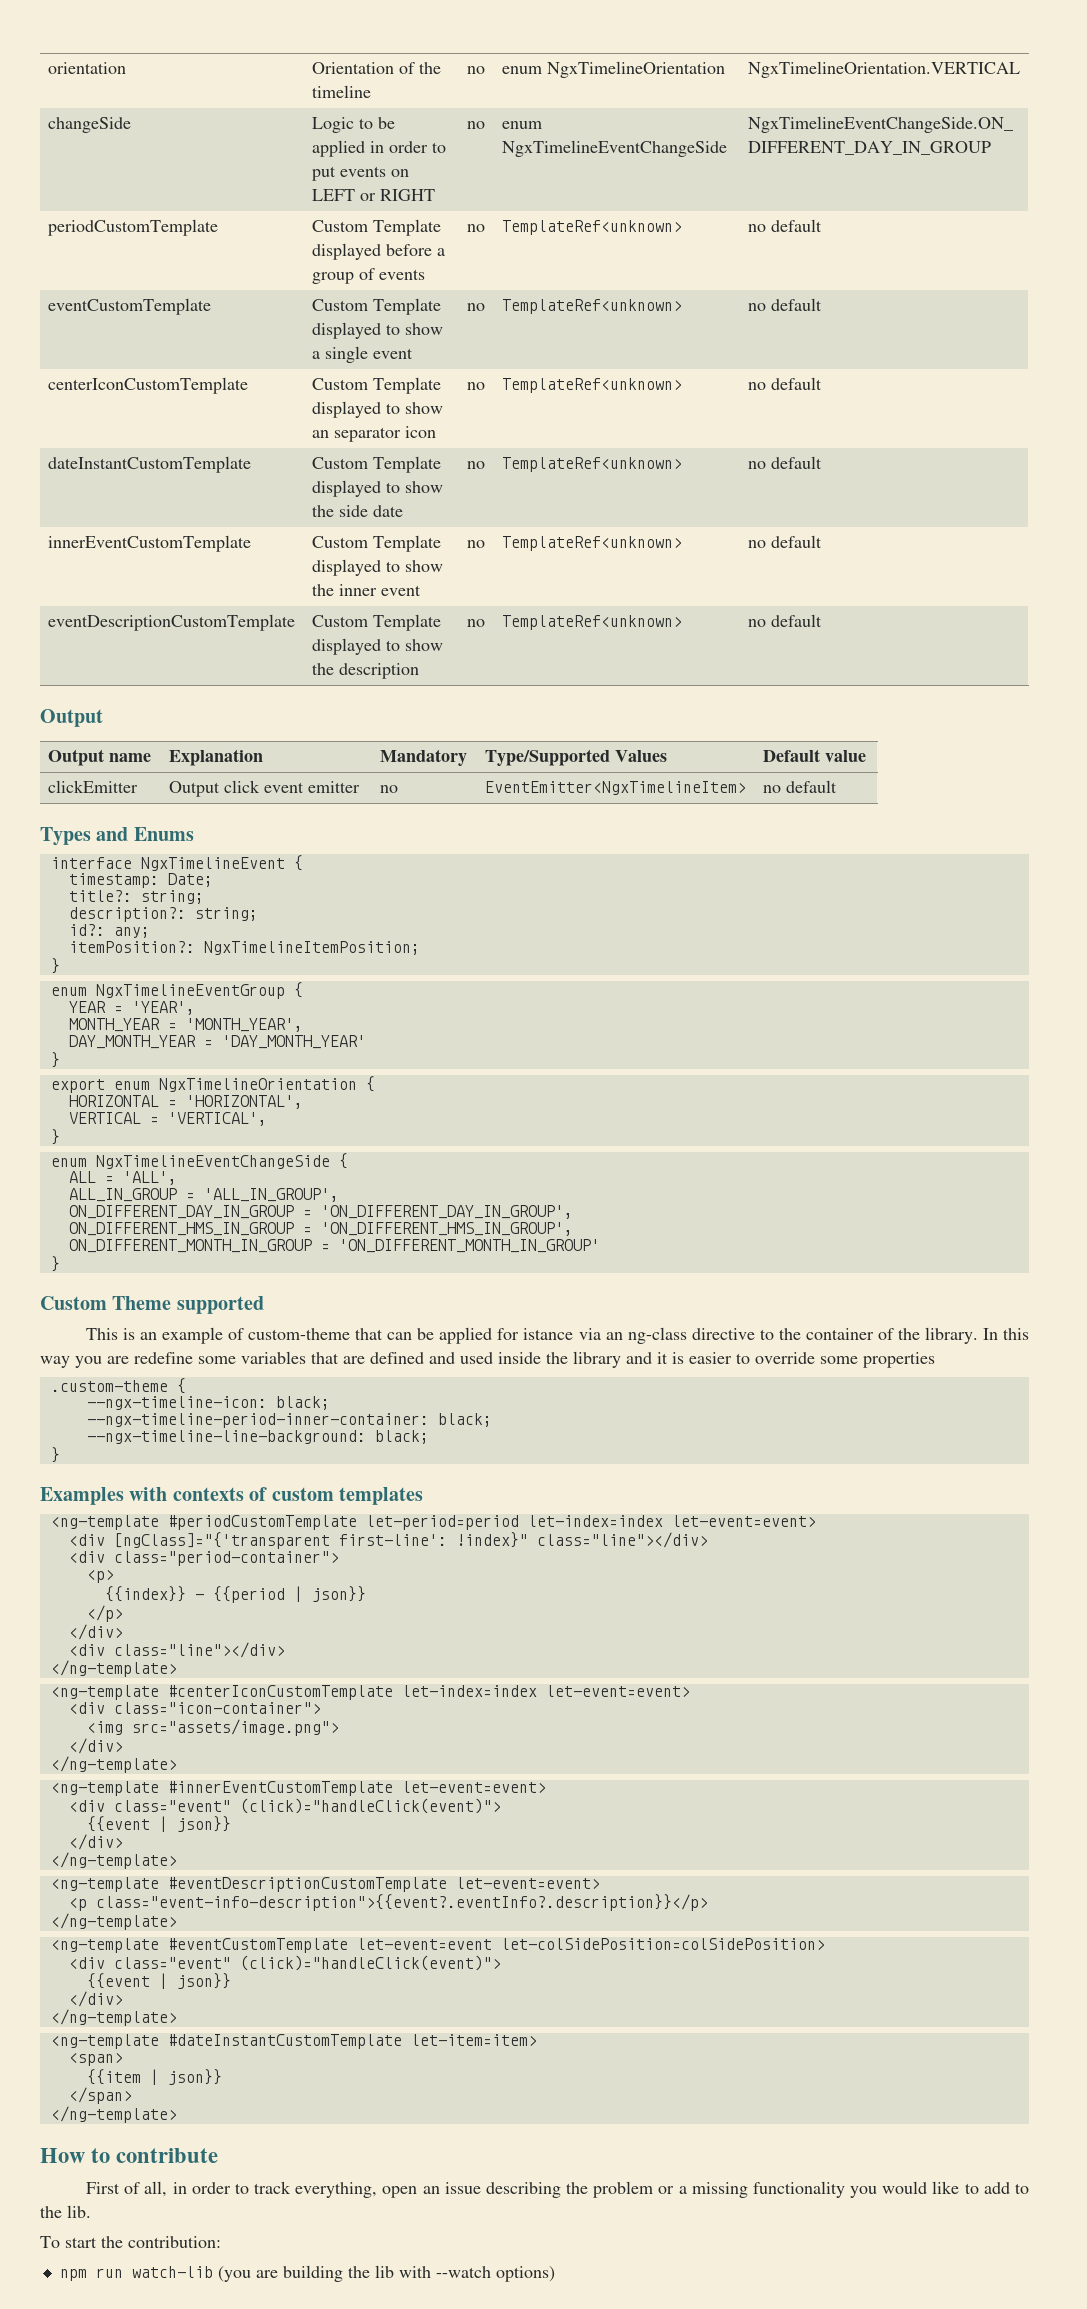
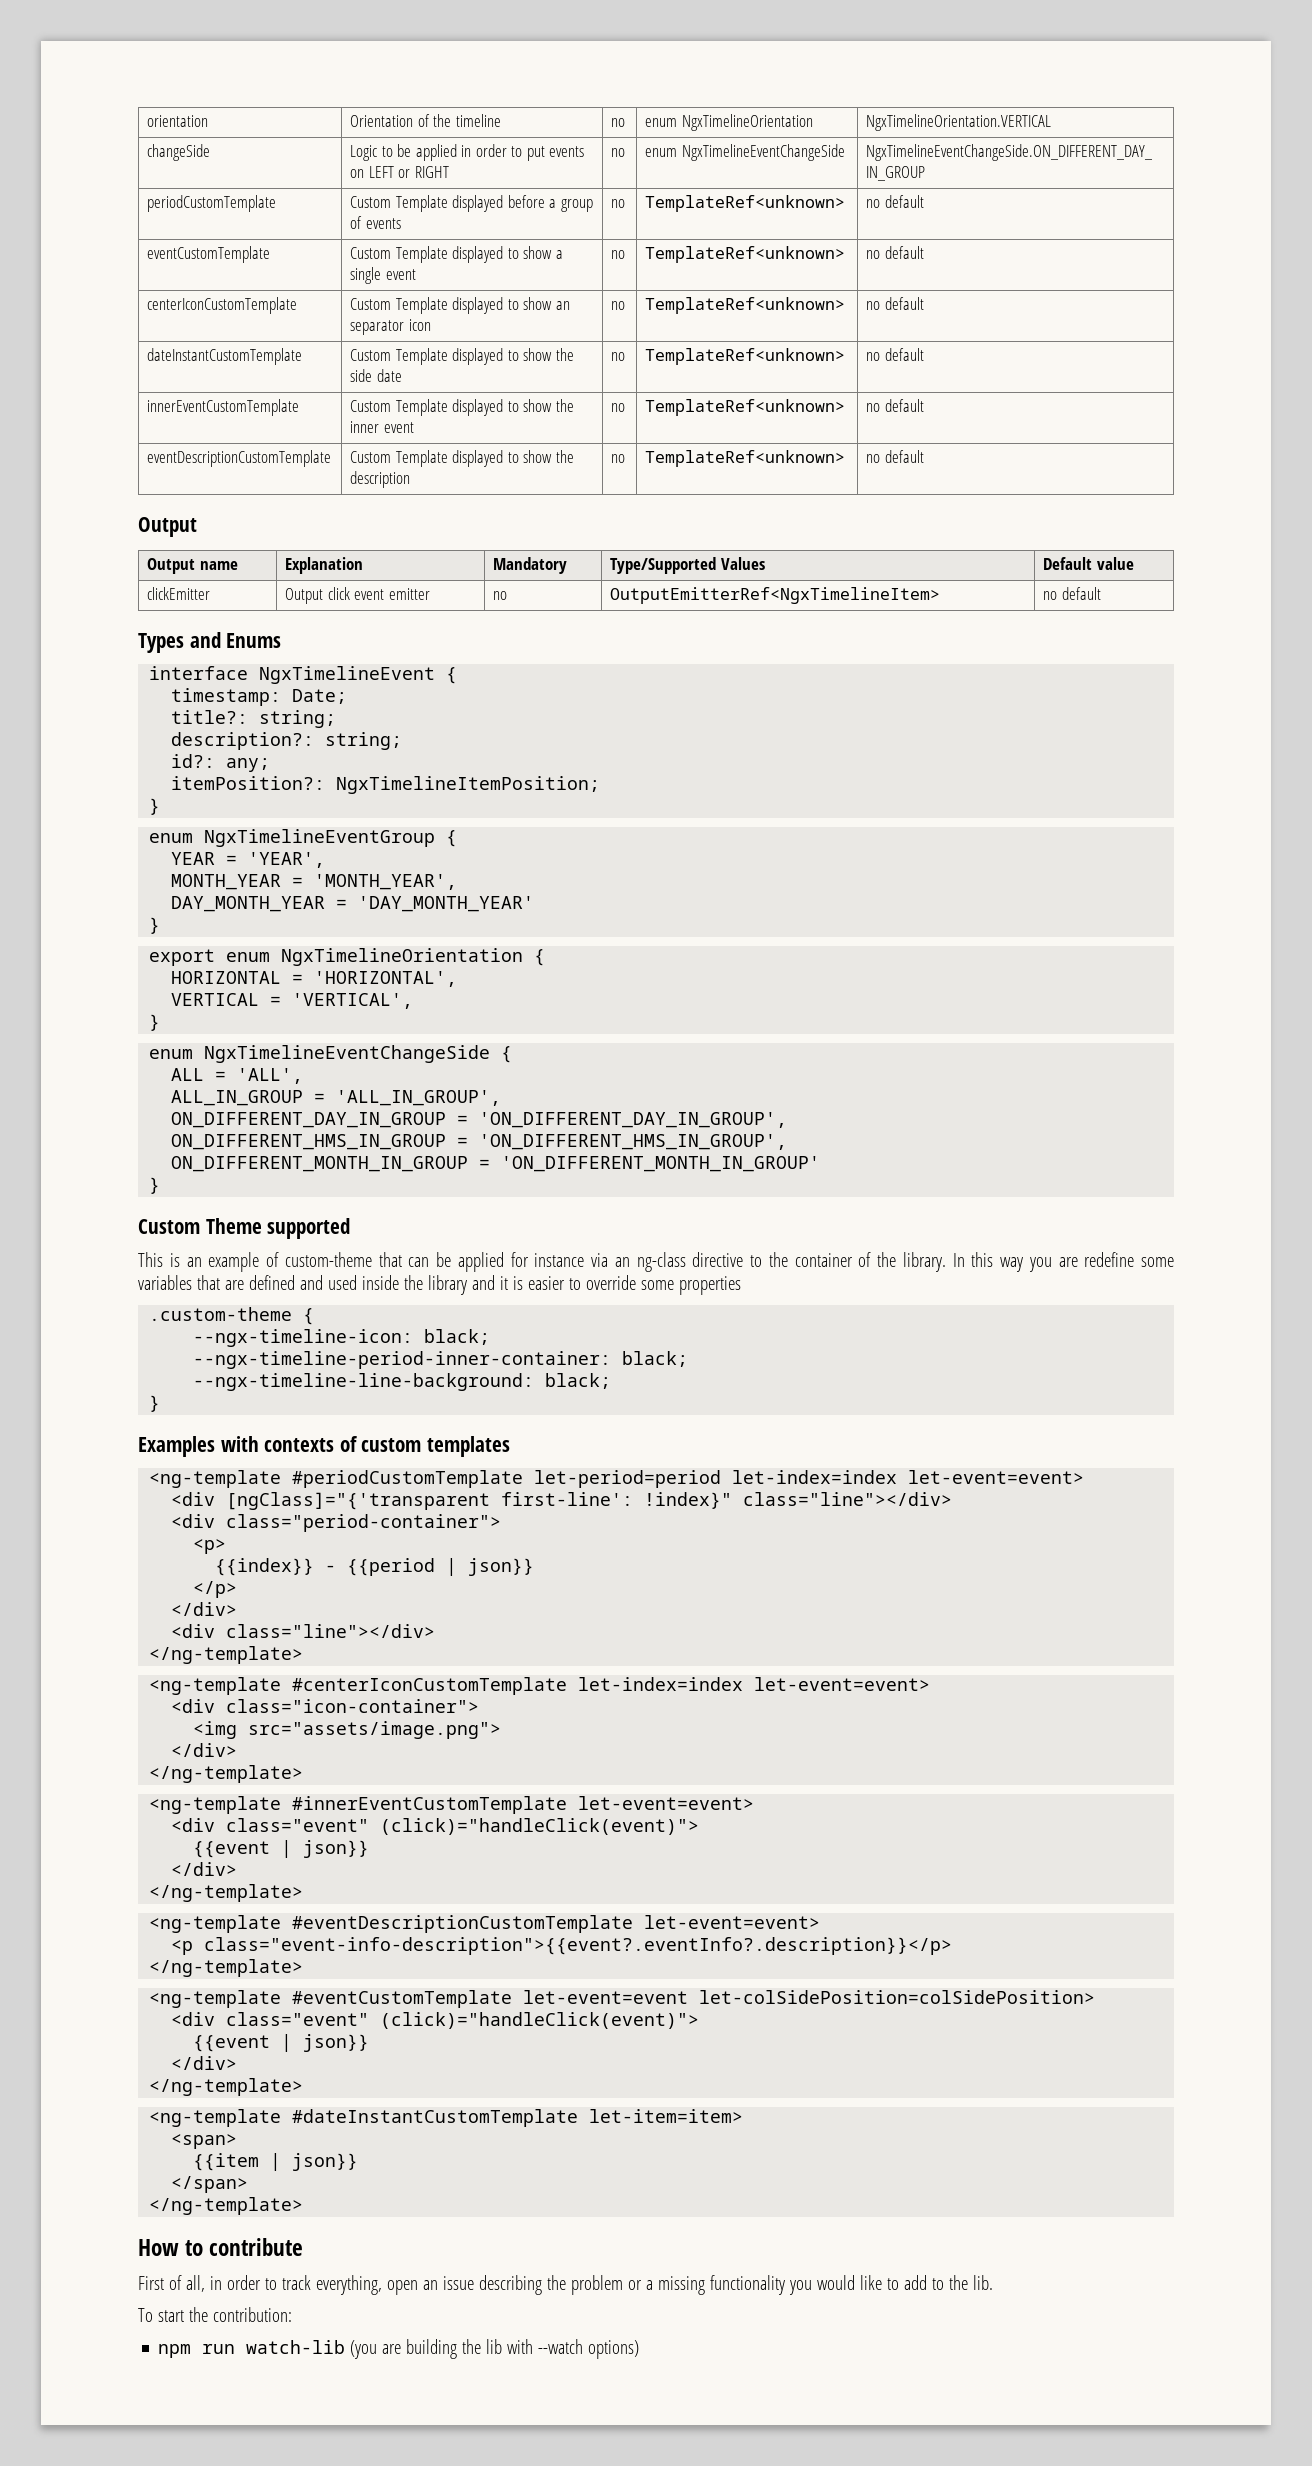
[485,781,747,795] EventEmitter<NgxTimelineItem> -> [610,587,941,604] OutputEmitterRef<NgxTimelineItem>
[523,1328,574,1340] istance -> [534,1253,585,1267] instance

